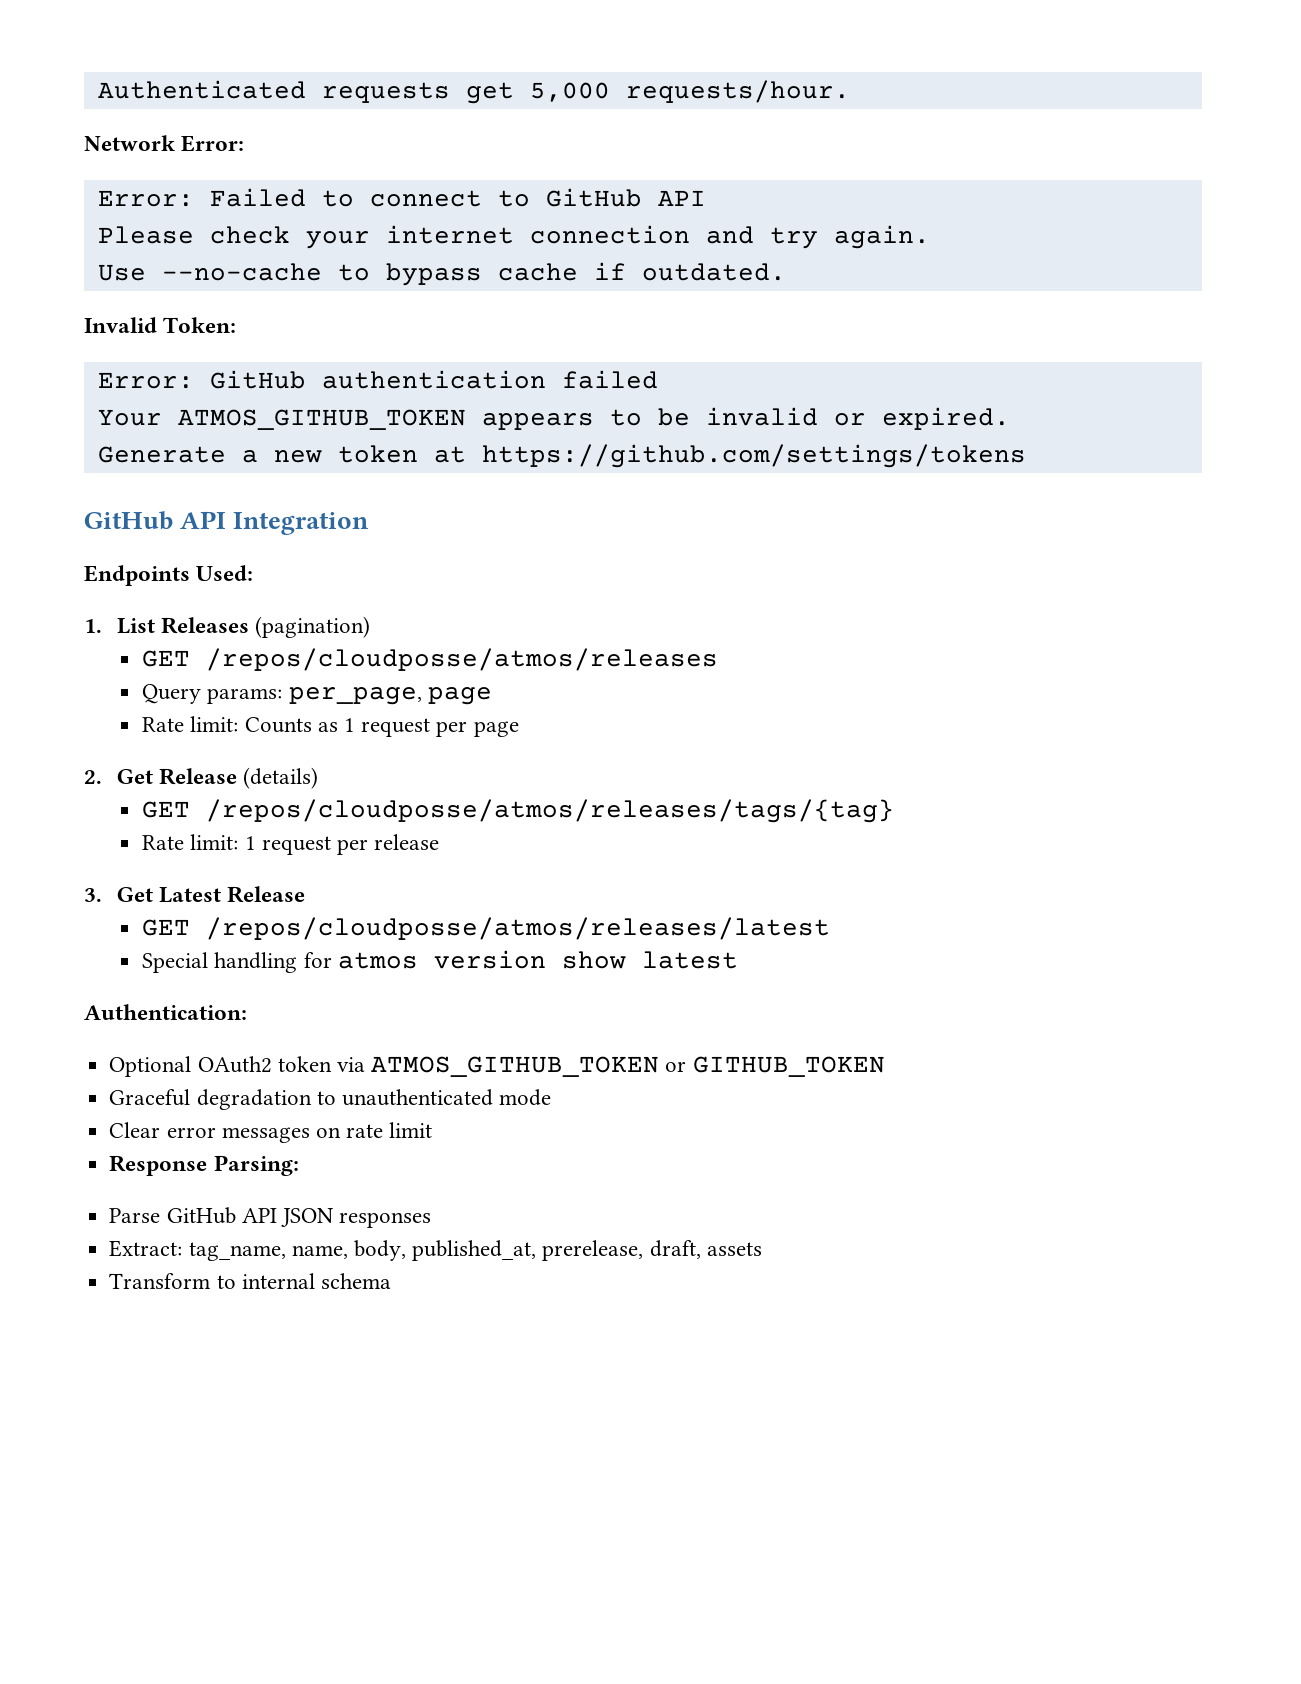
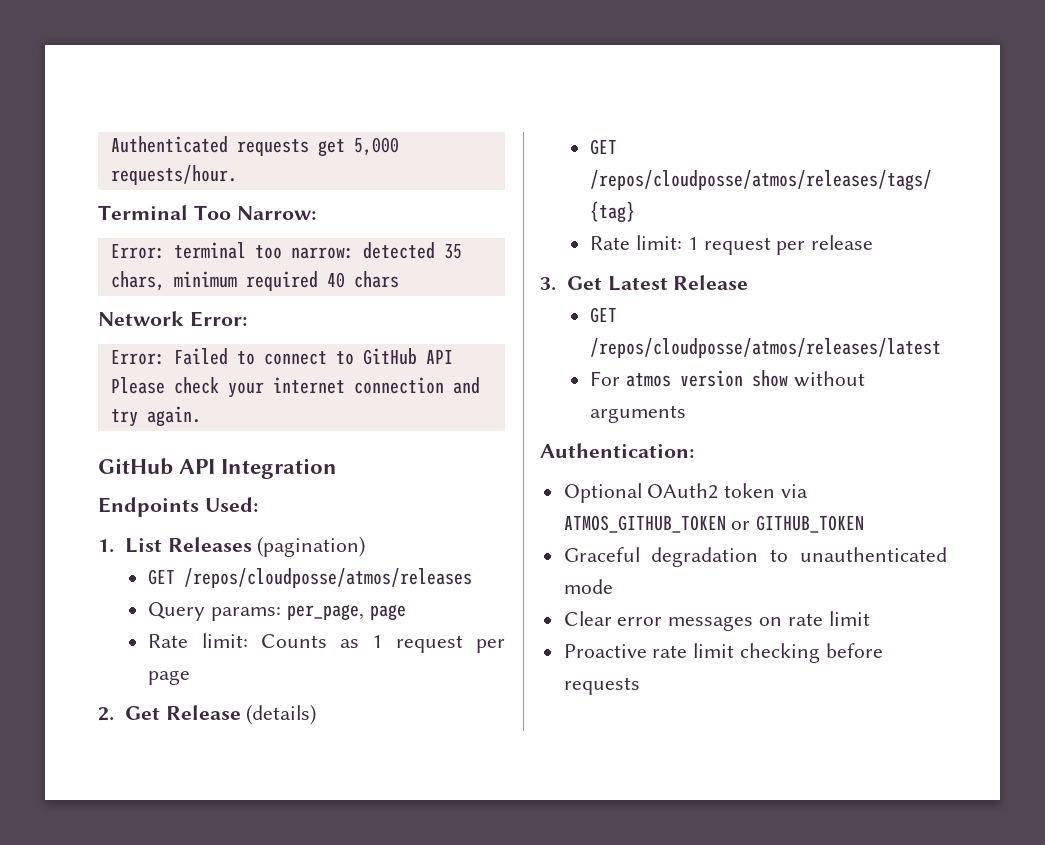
(850, 91) none -> [98,205,316,220] [110,242,462,259] [110,271,399,291] // Terminal Too Narrow: // Error: terminal too narrow: detected 35 chars, minimum required 40 chars
[97,262,786,286] [84,317,237,333] [97,370,658,389] [97,407,1010,430] [97,444,1026,468] // Use --no-cache to bypass cache if outdated. // Invalid Token: // Error: GitHub authentication failed // Your ATMOS_GITHUB_TOKEN appears to be invalid or expired. // Generate a new token at https://github.com/settings/tokens -> (201, 416) none
[142,952,332,973] Special handling for -> [590,371,621,386] For
[641,951,738,969] latest -> [793,371,865,387] [590,405,687,423] without arguments
[109,1155,299,1176] [109,1207,432,1228] [109,1240,762,1261] [109,1273,391,1289] Response Parsing: // Parse GitHub API JSON responses // Extract: tag_name, name, body, published_at, prerelease, draft, assets // Transform to internal schema -> [563,643,883,663] [563,677,640,695] Proactive rate limit checking before requests

